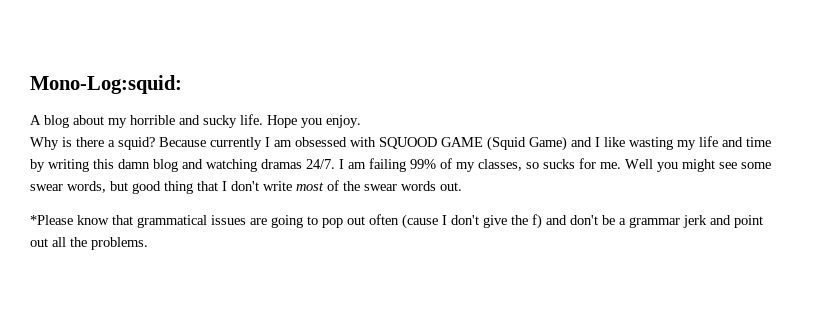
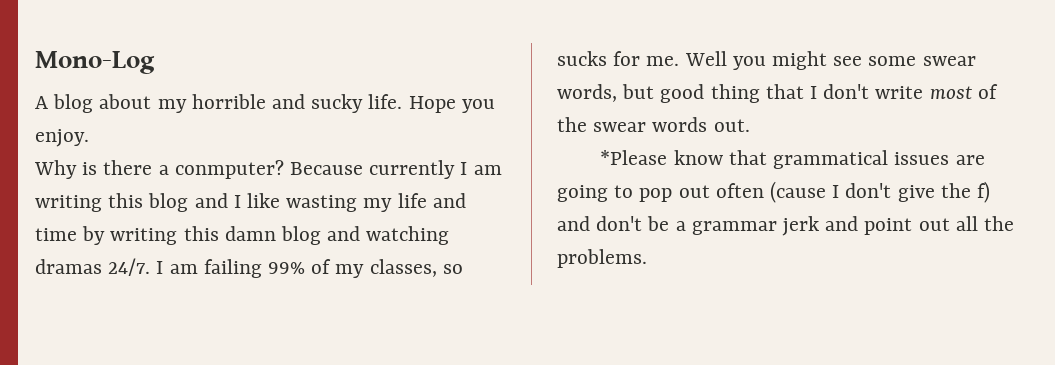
[30,75,182,94] Mono-Log:squid: -> [35,51,155,74] Mono-Log
[118,137,155,150] squid? -> [174,160,284,179] conmputer?
[295,136,567,151] obsessed with SQUOOD GAME (Squid Game) -> [35,193,189,212] writing this blog

